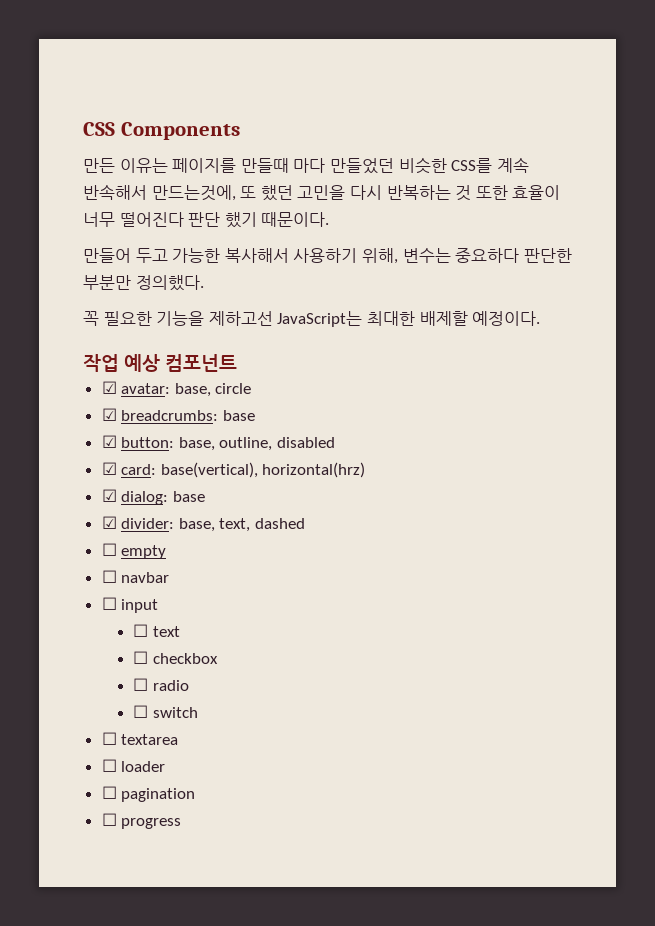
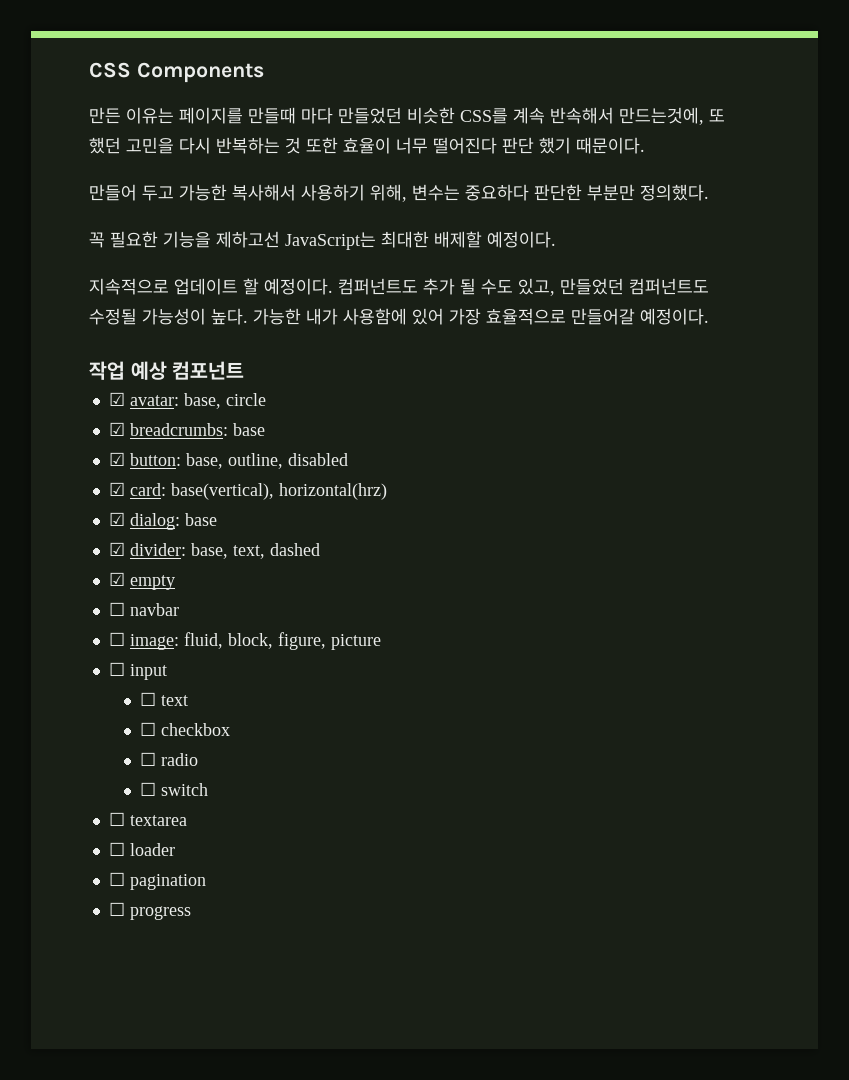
(541, 318) none -> [89,278,709,296] [89,308,709,325] // 지속적으로 업데이트 할 예정이다. 컴퍼넌트도 추가 될 수도 있고, 만들었던 컴퍼넌트도 수정될 가능성이 높다. 가능한 내가 사용함에 있어 가장 효율적으로 만들어갈 예정이다.
[101,543,117,556] ☐ -> [108,572,125,586] ☑
(170, 577) none -> [108,632,381,650] // ☐ image: fluid, block, figure, picture

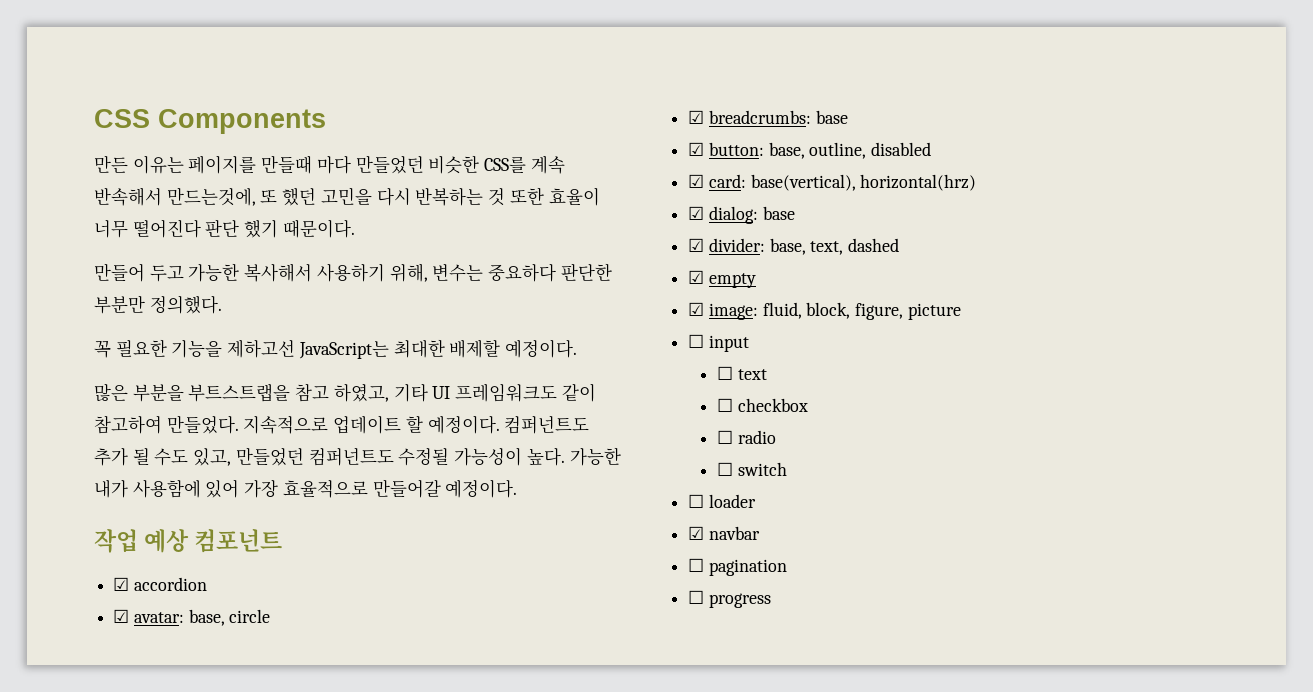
(556, 239) none -> [94,383,596,402] [94,415,239,434] 많은 부분을 부트스트랩을 참고 하였고, 기타 UI 프레임워크도 같이 참고하여 만들었다.
(245, 370) none -> [113,577,207,591] // ☑ accordion
[108,602,179,616] [108,632,125,646] ☐ navbar // ☐ -> [688,302,705,316] ☑
[129,815,187,826] [108,842,175,856] textarea // ☐ loader -> [708,494,756,508] [688,526,760,540] loader // ☑ navbar

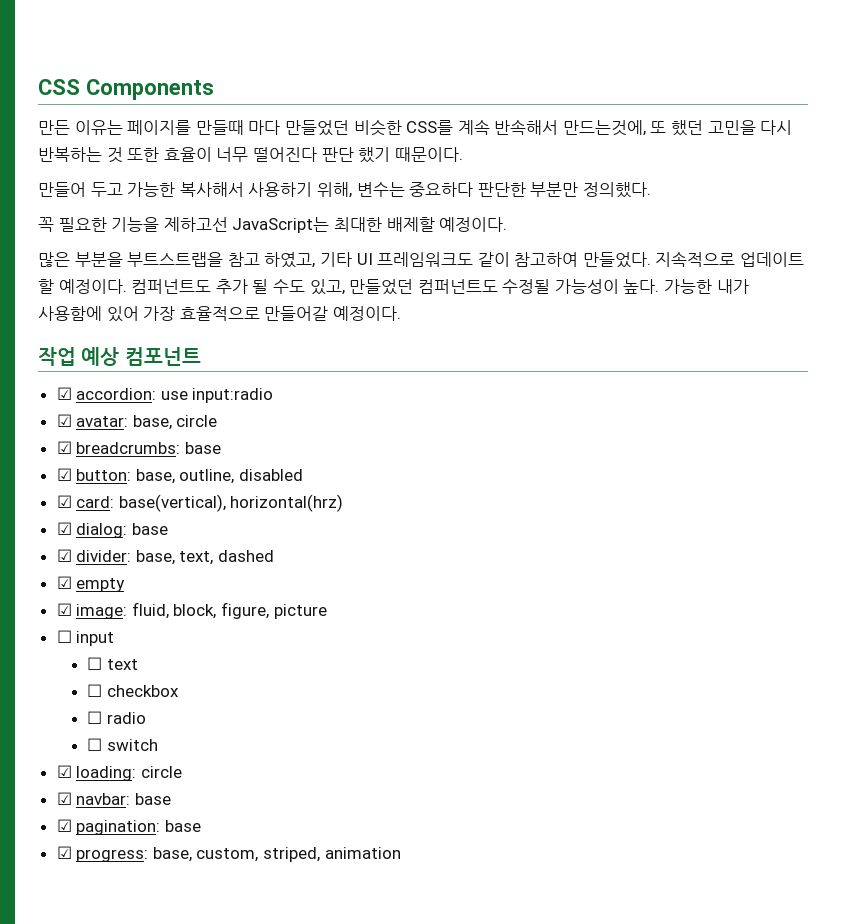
[133,577,207,591] accordion -> [76,388,274,403] accordion: use input:radio
[688,494,756,508] [688,526,760,540] [688,558,787,576] [688,590,771,608] ☐ loader // ☑ navbar // ☐ pagination // ☐ progress -> [56,765,182,781] [56,792,171,805] [56,819,201,835] [56,846,401,862] ☑ loading: circle // ☑ navbar: base // ☑ pagination: base // ☑ progress: base, custom, striped, animation

